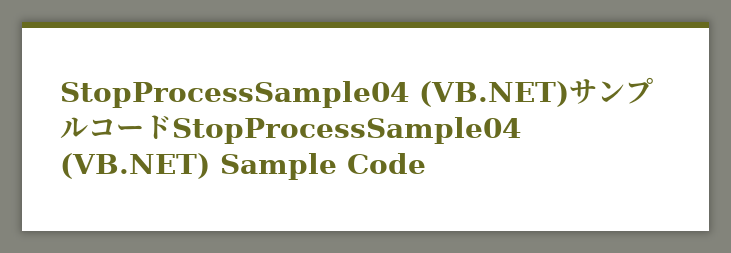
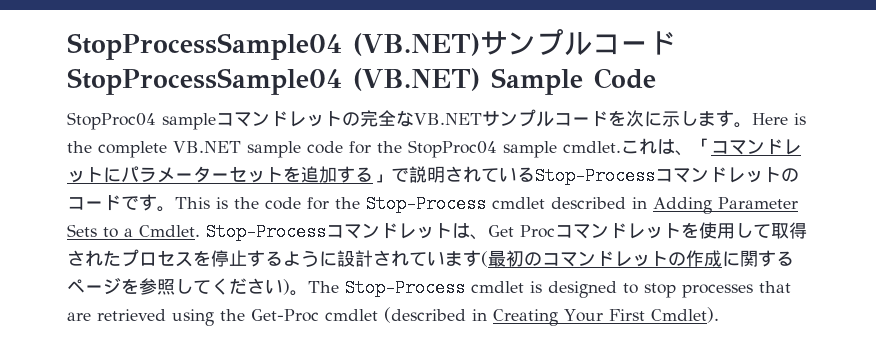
(426, 163) none -> [67,109,806,130] [67,138,801,158] [67,166,799,185] [67,194,798,214] [67,222,807,241] [67,249,794,267] [67,278,791,298] [67,307,719,326] // StopProc04 sampleコマンドレットの完全なVB.NETサンプルコードを次に示します。Here is the complete VB.NET sample code for the StopProc04 sample cmdlet.これは、「コマンドレットにパラメーターセットを追加する」で説明されているStop-Processコマンドレットのコードです。This is the code for the Stop-Process cmdlet described in Adding Parameter Sets to a Cmdlet. Stop-Processコマンドレットは、Get Procコマンドレットを使用して取得されたプロセスを停止するように設計されています(最初のコマンドレットの作成に関するページを参照してください)。The Stop-Process cmdlet is designed to stop processes that are retrieved using the Get-Proc cmdlet (described in Creating Your First Cmdlet).

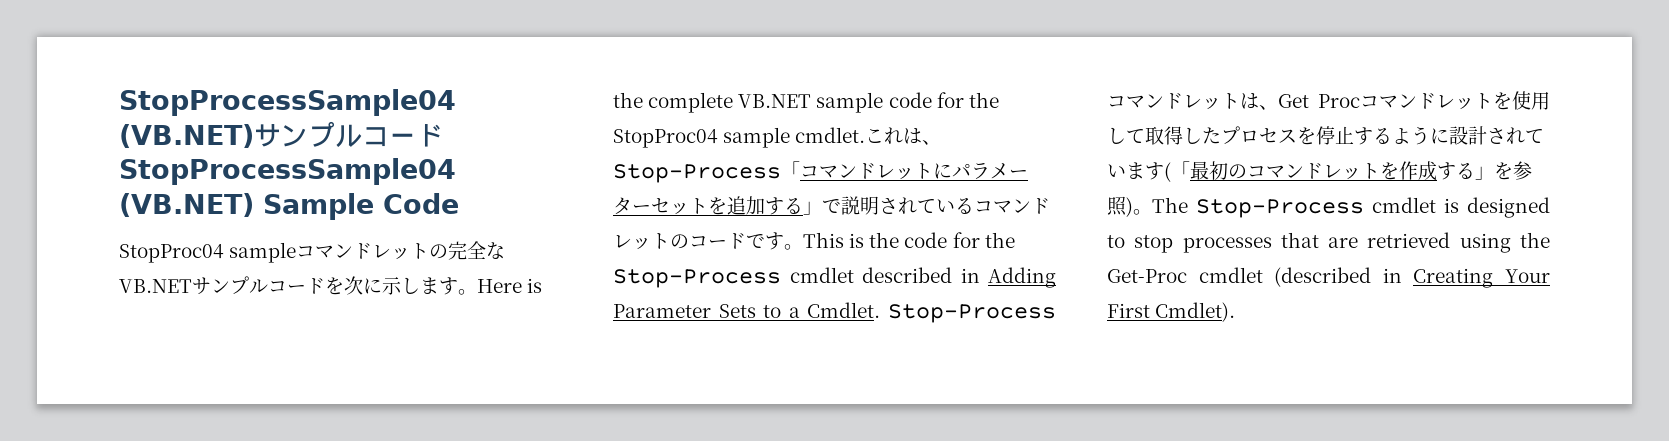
(693, 153) none -> [613,164,781,183] Stop-Process
[535,167,655,185] Stop-Process -> (974, 206) none
[67,250,103,267] され -> [1183,127,1202,144] し
(488, 259) none -> [1171,161,1190,178] 「
[668,250,794,267] [67,278,283,295] の作成に関するページを参照してください -> [1380,161,1532,181] [1107,196,1127,216] を作成する」を参照

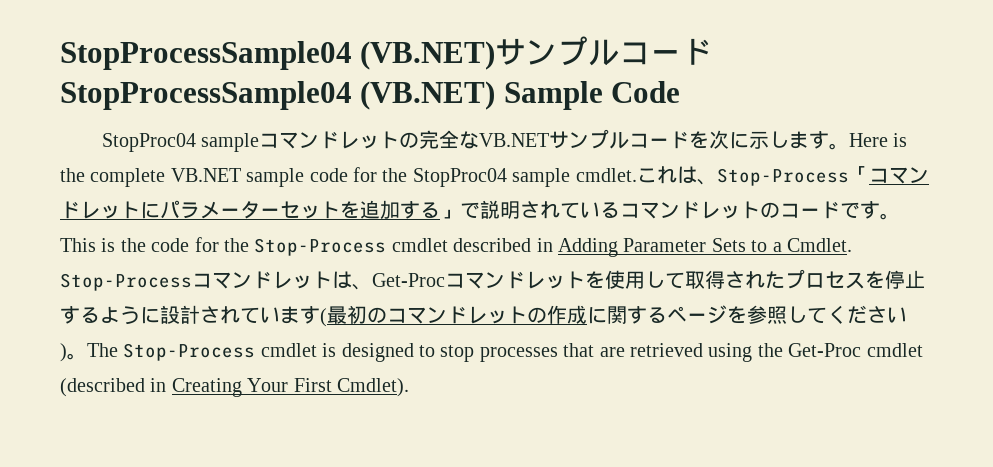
[1278,94,1360,108] Get Proc -> [372,273,445,287] Get-Proc
[1183,127,1202,144] し -> [725,271,765,289] され
[1171,161,1190,178] 「 -> (327, 317) none
[1380,161,1532,181] [1107,196,1127,216] を作成する」を参照 -> [527,305,907,324] の作成に関するページを参照してください

